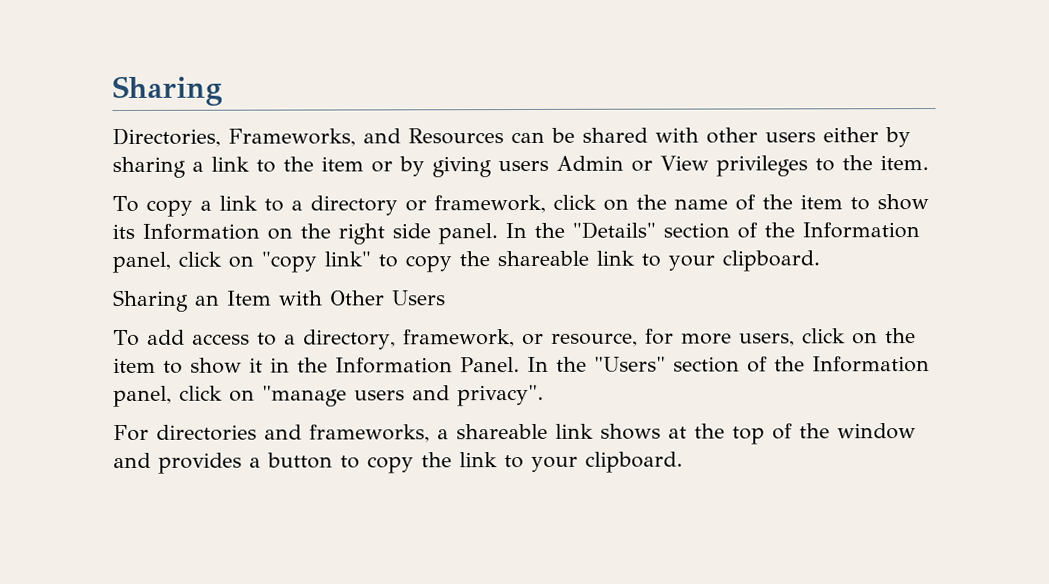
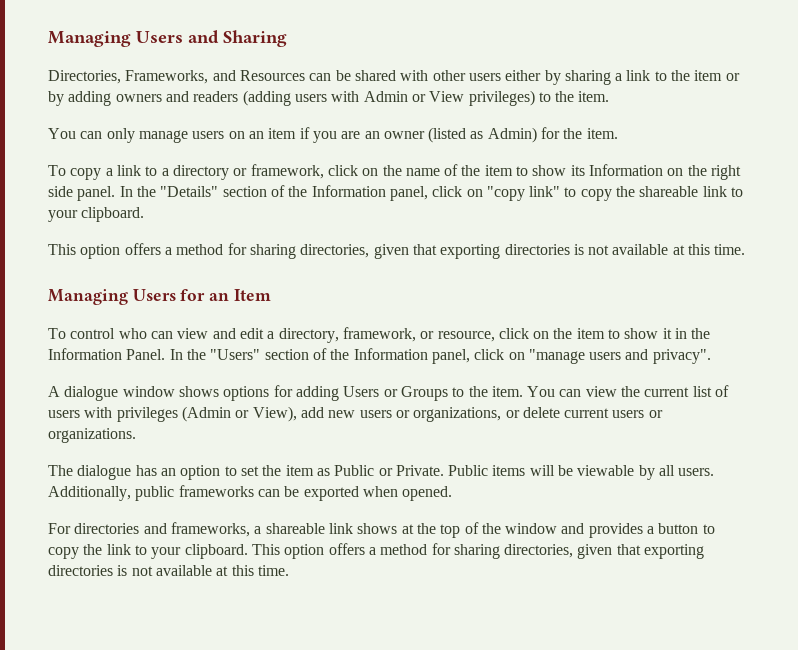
(112, 91) none -> [48,30,219,47] Managing Users and
[432,156,549,178] giving users -> [68,90,360,106] adding owners and readers (adding users with
[715,155,929,177] privileges to the item. -> [468,90,610,106] [48,127,618,143] privileges) to the item. // You can only manage users on an item if you are an owner (listed as Admin) for the item.
[112,289,446,313] [113,329,277,347] Sharing an Item with Other Users // To add access to -> [48,243,746,259] [48,289,271,305] [48,328,264,339] This option offers a method for sharing directories, given that exporting directories is not available at this time. // Managing Users for an Item // To control who can view and edit
[644,328,795,347] for more users, -> (495, 336) none
(544, 395) none -> [48,385,730,401] [48,406,663,422] [48,428,136,443] [48,465,715,480] [48,485,453,501] // A dialogue window shows options for adding Users or Groups to the item. You can view the current list of users with privileges (Admin or View), add new users or organizations, or delete current users or organizations. // The dialogue has an option to set the item as Public or Private. Public items will be viewable by all users. Additionally, public frameworks can be exported when opened.
(683, 462) none -> [251,543,705,559] [48,565,289,576] This option offers a method for sharing directories, given that exporting directories is not available at this time.

